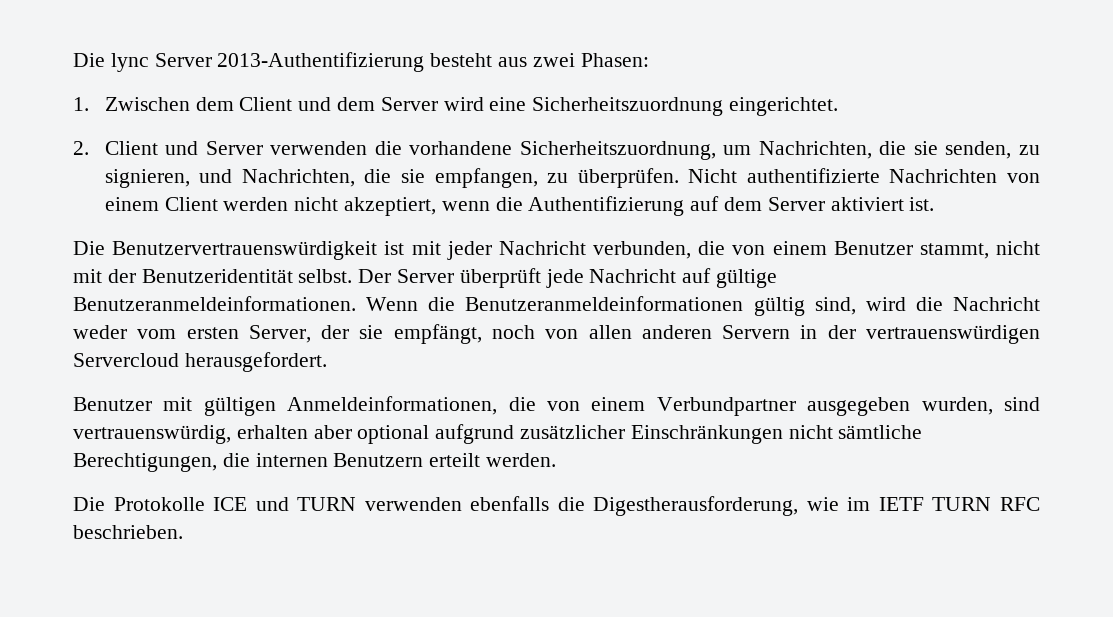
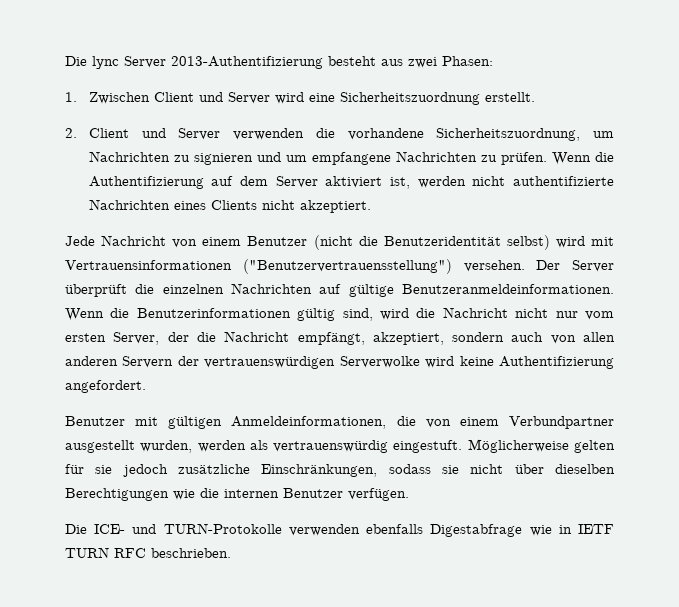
[195,97,375,111] dem Client und dem -> [153,92,223,102] Client und
[729,97,839,116] eingerichtet. -> [484,92,535,102] erstellt.
[758,141,1040,159] [104,168,1040,188] [104,197,490,216] Nachrichten, die sie senden, zu signieren, und Nachrichten, die sie empfangen, zu überprüfen. Nicht authentifizierte Nachrichten von einem Client werden nicht akzeptiert, wenn -> [88,151,591,165] Nachrichten zu signieren und um empfangene Nachrichten zu prüfen. Wenn
[909,197,935,211] [73,241,1040,260] [73,268,677,288] ist. // Die Benutzervertrauenswürdigkeit ist mit jeder Nachricht verbunden, die von einem Benutzer stammt, nicht mit der Benutzeridentität selbst. Der Server überprüft jede Nachricht -> [390,176,614,189] [88,199,371,213] [65,235,615,250] [65,259,614,274] [65,283,312,297] ist, werden nicht authentifizierte Nachrichten eines Clients nicht akzeptiert. // Jede Nachricht von einem Benutzer (nicht die Benutzeridentität selbst) wird mit Vertrauensinformationen ("Benutzervertrauensstellung") versehen. Der Server überprüft die einzelnen Nachrichten
[465,296,744,311] Benutzeranmeldeinformationen -> [136,308,291,318] Benutzerinformationen
[73,325,127,339] weder -> [515,308,578,318] nicht nur
[359,324,535,344] sie empfängt, noch -> [196,331,544,345] die Nachricht empfängt, akzeptiert, sondern auch
[800,325,818,339] in -> (174, 362) none
[73,352,327,372] Servercloud herausgefordert. -> [339,356,614,369] [65,380,146,393] Serverwolke wird keine Authentifizierung angefordert.
[807,397,1040,416] [73,424,923,444] [73,453,557,472] [73,496,871,516] ausgegeben wurden, sind vertrauenswürdig, erhalten aber optional aufgrund zusätzlicher Einschränkungen nicht sämtliche Berechtigungen, die internen Benutzern erteilt werden. // Die Protokolle ICE und TURN verwenden ebenfalls die Digestherausforderung, wie im -> [65,439,615,453] [65,464,615,477] [65,488,409,501] [65,523,572,537] ausgestellt wurden, werden als vertrauenswürdig eingestuft. Möglicherweise gelten für sie jedoch zusätzliche Einschränkungen, sodass sie nicht über dieselben Berechtigungen wie die internen Benutzer verfügen. // Die ICE- und TURN-Protokolle verwenden ebenfalls Digestabfrage wie in

